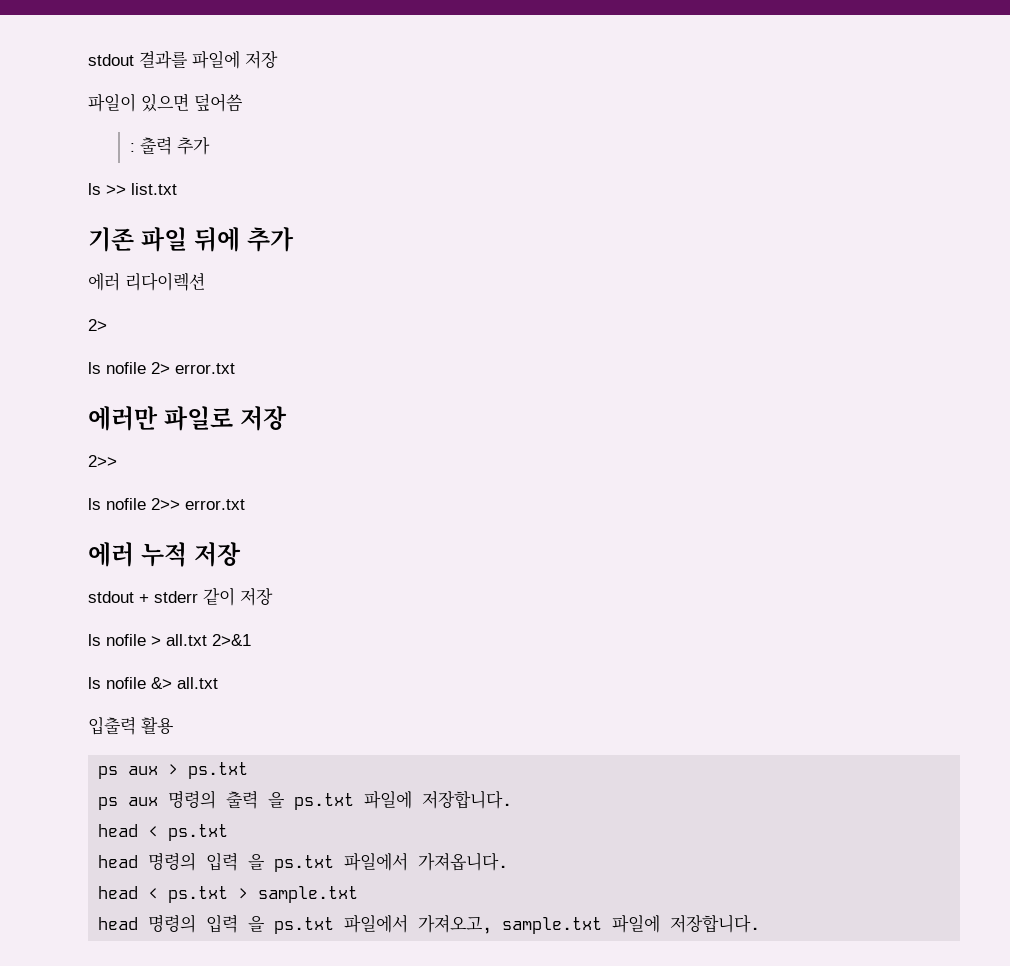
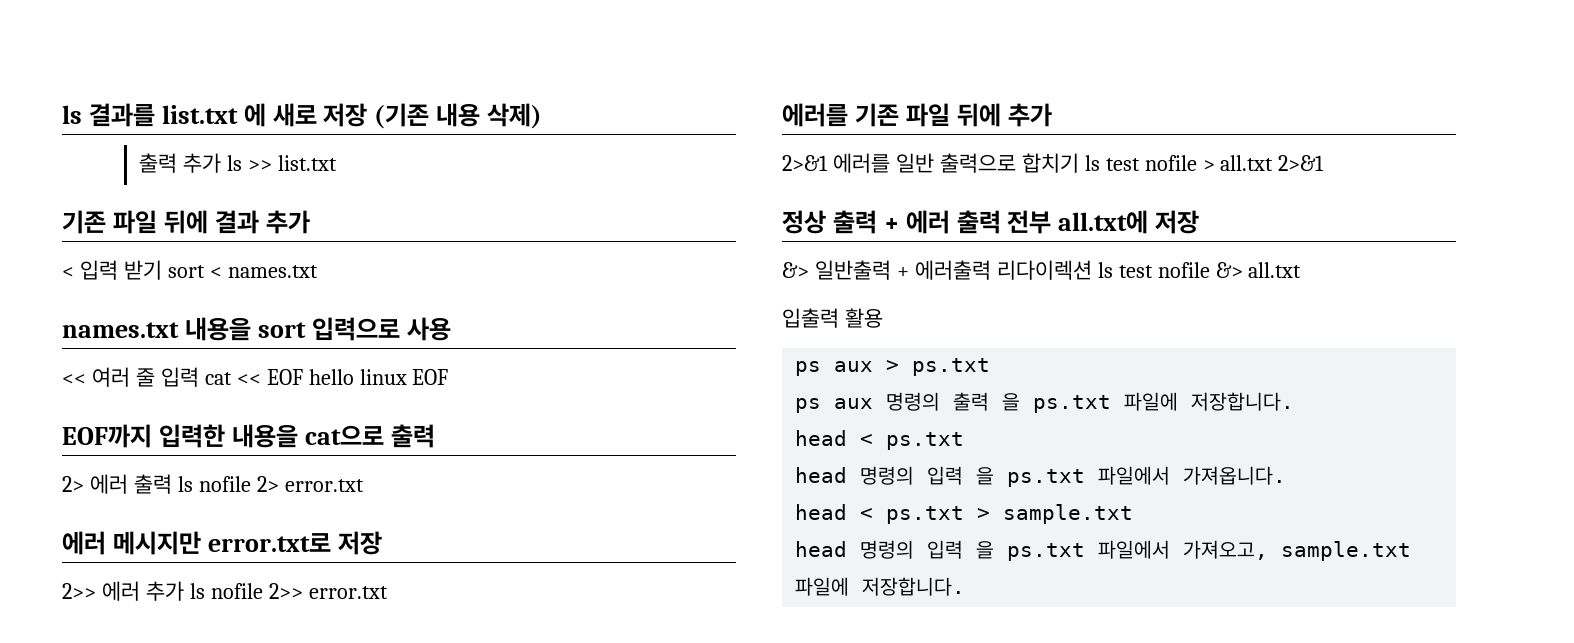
[88,50,278,69] [88,93,243,112] [129,143,135,152] stdout 결과를 파일에 저장 // 파일이 있으면 덮어씀 // : -> [62,103,543,129] ls 결과를 list.txt 에 새로 저장 (기존 내용 삭제) //
(210, 146) // -> (222, 163) none
[247,227,294,252] [88,272,205,291] [88,319,107,331] 추가 // 에러 리다이렉션 // 2> // -> [214,210,310,234] [62,260,318,280] [62,317,451,341] [62,367,449,387] [62,424,435,448] [62,474,172,494] 결과 추가 // < 입력 받기 sort < names.txt // names.txt 내용을 sort 입력으로 사용 // << 여러 줄 입력 cat << EOF hello linux EOF // EOF까지 입력한 내용을 cat으로 출력 // 2> 에러 출력
[88,406,233,431] 에러만 파일로 -> [62,531,331,555] 에러 메시지만 error.txt로
(117, 461) // -> [101,581,184,601] 에러 추가
[88,542,241,567] [88,587,273,606] [88,634,251,646] [88,677,101,689] 에러 누적 저장 // stdout + stderr 같이 저장 // ls nofile > all.txt 2>&1 // ls -> [782,103,1052,127] [782,153,1325,173] [782,210,1200,234] [782,260,1153,280] 에러를 기존 파일 뒤에 추가 // 2>&1 에러를 일반 출력으로 합치기 ls test nofile > all.txt 2>&1 // 정상 출력 + 에러 출력 전부 all.txt에 저장 // &> 일반출력 + 에러출력 리다이렉션 ls test

